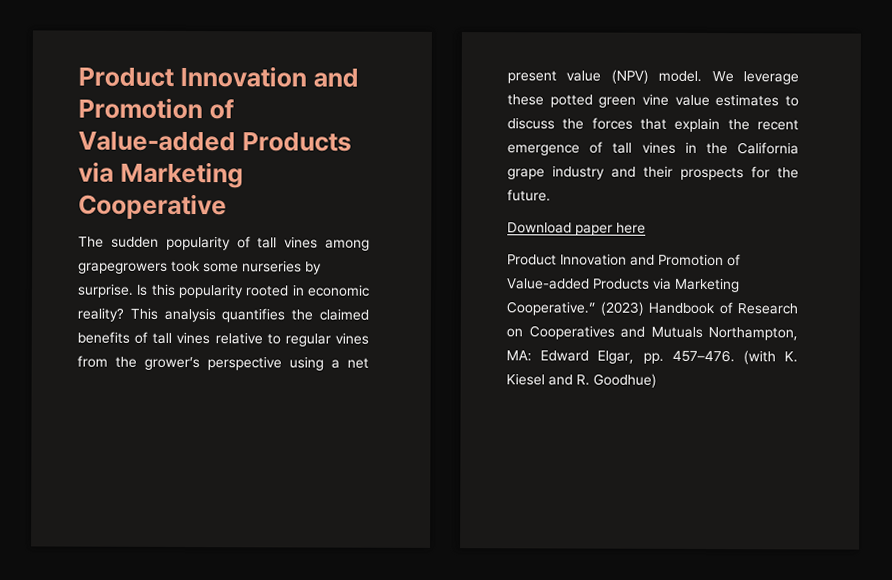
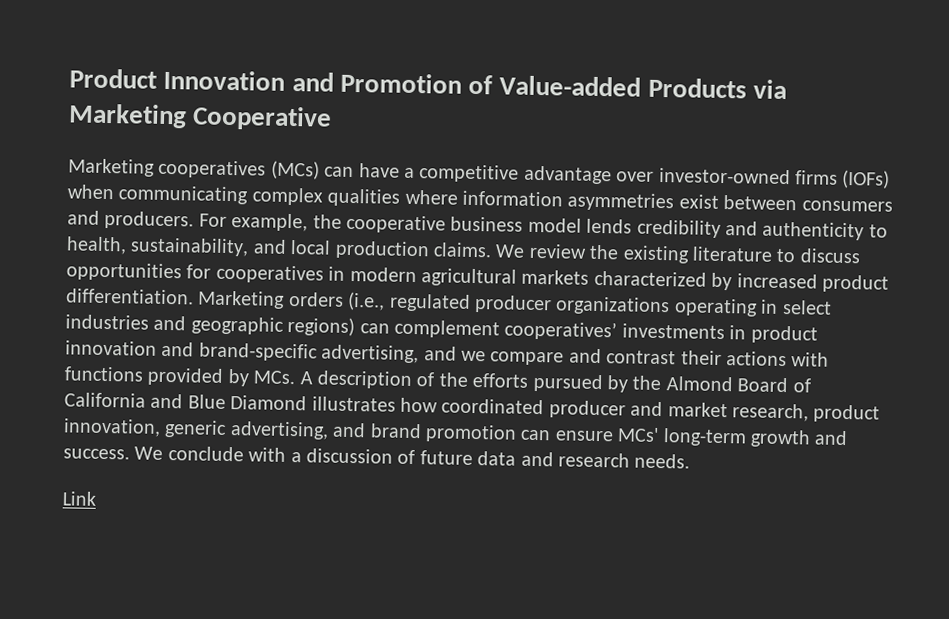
[78,235,371,251] [78,260,322,275] [77,283,370,299] [77,307,369,323] [77,331,369,347] [77,355,369,371] [507,69,799,85] [507,93,799,108] [507,117,799,133] [507,141,799,156] [507,165,799,181] [507,189,551,202] [507,222,646,236] [507,253,741,267] [507,277,740,293] [506,301,798,316] [506,325,798,341] [506,349,798,365] [506,373,657,388] The sudden popularity of tall vines among grapegrowers took some nurseries by surprise. Is this popularity rooted in economic reality? This analysis quantifies the claimed benefits of tall vines relative to regular vines from the grower’s perspective using a net present value (NPV) model. We leverage these potted green vine value estimates to discuss the forces that explain the recent emergence of tall vines in the California grape industry and their prospects for the future. // Download paper here // Product Innovation and Promotion of Value-added Products via Marketing Cooperative.” (2023) Handbook of Research on Cooperatives and Mutuals Northampton, MA: Edward Elgar, pp. 457–476. (with K. Kiesel and R. Goodhue) -> [68,158,891,189] [67,184,893,212] [67,210,888,241] [66,236,861,264] [66,262,889,293] [66,288,832,317] [65,314,818,344] [65,340,830,367] [64,366,811,393] [64,392,881,423] [63,418,849,448] [63,446,691,469] [62,491,96,506] Marketing cooperatives (MCs) can have a competitive advantage over investor-owned firms (IOFs) when communicating complex qualities where information asymmetries exist between consumers and producers. For example, the cooperative business model lends credibility and authenticity to health, sustainability, and local production claims. We review the existing literature to discuss opportunities for cooperatives in modern agricultural markets characterized by increased product differentiation. Marketing orders (i.e., regulated producer organizations operating in select industries and geographic regions) can complement cooperatives’ investments in product innovation and brand-specific advertising, and we compare and contrast their actions with functions provided by MCs. A description of the efforts pursued by the Almond Board of California and Blue Diamond illustrates how coordinated producer and market research, product innovation, generic advertising, and brand promotion can ensure MCs' long-term growth and success. We conclude with a discussion of future data and research needs. // Link

